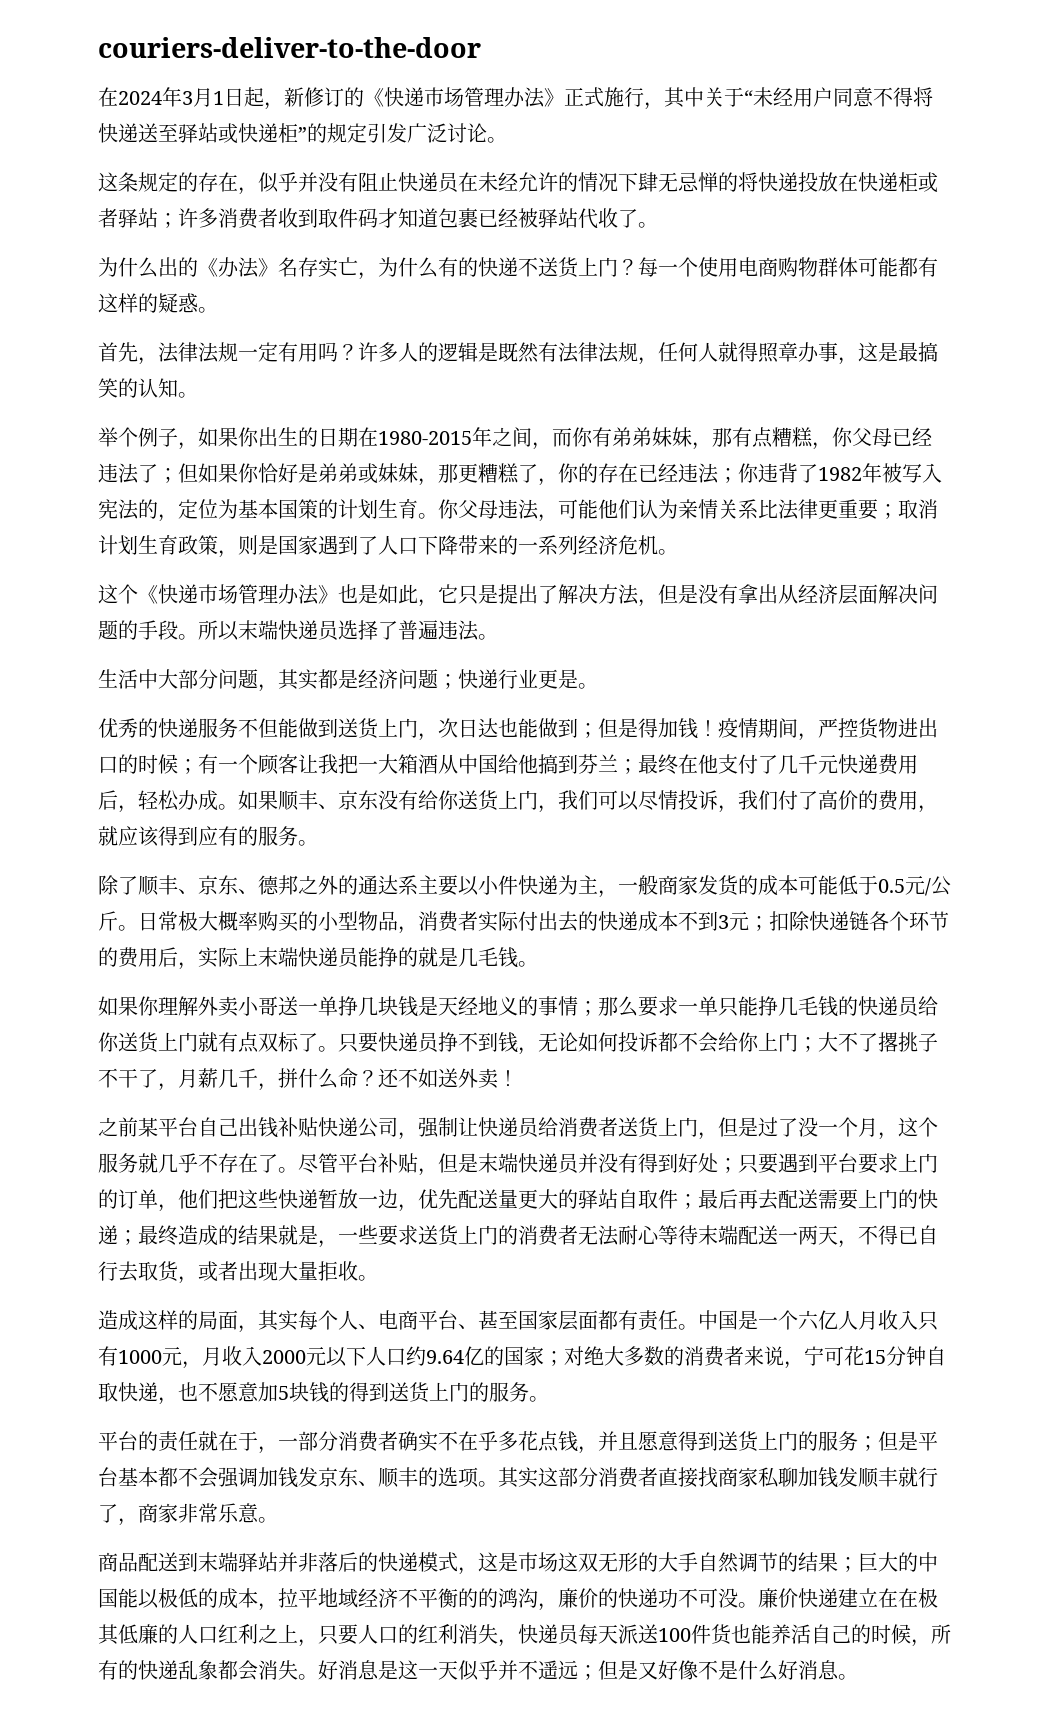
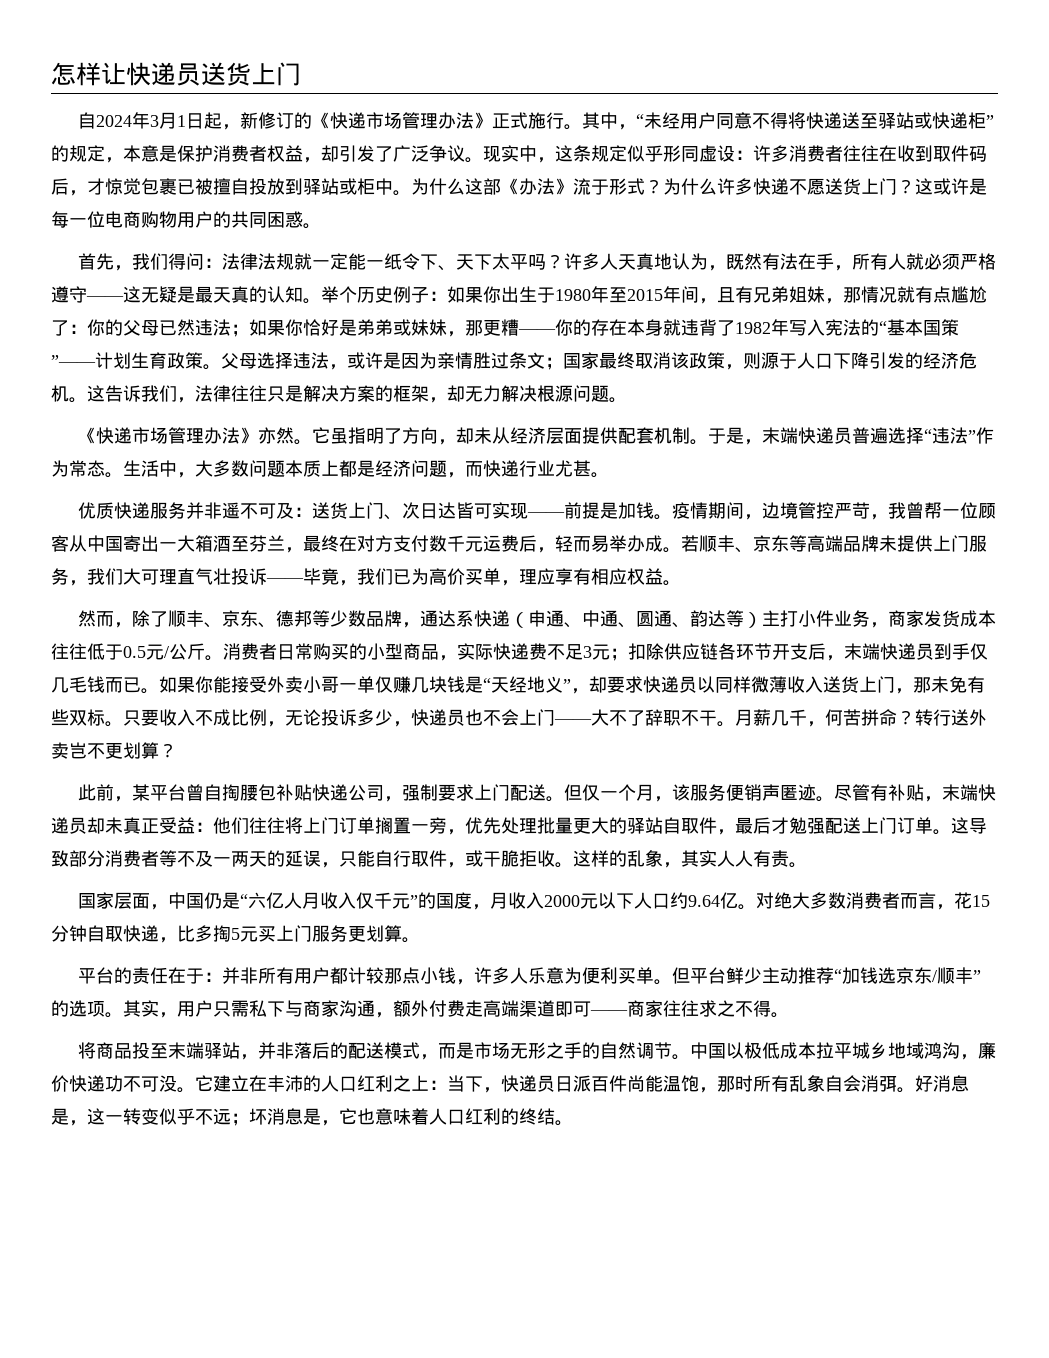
[98,37,481,58] [98,87,118,107] couriers-deliver-to-the-door // 在 -> [51,62,301,86] [78,112,97,129] 怎样让快递员送货上门 // 自
[644,87,744,110] ，其中关于 -> [564,112,637,130] 。其中，
[367,123,507,143] [98,172,938,195] [98,208,178,228] 引发广泛讨论。 // 这条规定的存在，似乎并没有阻止快递员在未经允许的情况下肆无忌惮的将快递投放在快递柜或者驿站； -> [105,145,753,163] ，本意是保护消费者权益，却引发了广泛争议。现实中，这条规定似乎形同虚设：
(278, 218) none -> [843,145,897,162] 往往在
[378,208,658,229] [98,257,938,280] [98,293,218,313] [98,342,938,365] [98,378,198,398] [98,427,932,450] [98,463,198,484] 才知道包裹已经被驿站代收了。 // 为什么出的《办法》名存实亡，为什么有的快递不送货上门？每一个使用电商购物群体可能都有这样的疑惑。 // 首先，法律法规一定有用吗？许多人的逻辑是既然有法律法规，任何人就得照章办事，这是最搞笑的认知。 // 举个例子，如果你出生的日期在1980-2015年之间，而你有弟弟妹妹，那有点糟糕，你父母已经违法了；但 -> [51,178,987,196] [51,211,321,229] [78,253,997,271] [51,286,987,304] [51,319,249,337] 后，才惊觉包裹已被擅自投放到驿站或柜中。为什么这部《办法》流于形式？为什么许多快递不愿送货上门？这或许是每一位电商购物用户的共同困惑。 // 首先，我们得问：法律法规就一定能一纸令下、天下太平吗？许多人天真地认为，既然有法在手，所有人就必须严格遵守——这无疑是最天真的认知。举个历史例子：如果你出生于1980年至2015年间，且有兄弟姐妹，那情况就有点尴尬了：你的父母已然违法；
[498,463,558,486] 糕了， -> [518,329,556,334] ——
[638,463,759,484] 已经违法；你 -> [627,319,681,336] 本身就
[882,463,902,483] 被 -> (789, 327) none
[158,499,938,522] [98,535,678,558] [98,584,938,607] [98,620,498,641] [98,669,318,692] ，定位为基本国策的计划生育。你父母违法，可能他们认为亲情关系比法律更重要；取消计划生育政策，则是国家遇到了人口下降带来的一系列经济危机。 // 这个《快递市场管理办法》也是如此，它只是提出了解决方法，但是没有拿出从经济层面解决问题的手段。所以末端快递员选择了普遍违法。 // 生活中大部分问题，其实 -> [879,319,959,336] [51,352,977,370] [51,385,627,403] [78,427,995,445] [51,460,339,478] “基本国策”——计划生育政策。父母选择违法，或许是因为亲情胜过条文；国家最终取消该政策，则源于人口下降引发的经济危机。这告诉我们，法律往往只是解决方案的框架，却无力解决根源问题。 // 《快递市场管理办法》亦然。它虽指明了方向，却未从经济层面提供配套机制。于是，末端快递员普遍选择“违法”作为常态。生活中，大多数问题本质上
[438,674,458,689] ； -> [447,461,483,478] ，而
[538,669,578,689] 更是 -> [555,460,591,477] 尤甚
[118,718,158,738] 秀的 -> [96,502,115,519] 质
[238,718,938,741] [98,754,918,775] [98,790,938,813] [98,826,318,847] 不但能做到送货上门，次日达也能做到；但是得加钱！疫情期间，严控货物进出口的时候；有一个顾客让我把一大箱酒从中国给他搞到芬兰；最终在他支付了几千元快递费用后，轻松办成。如果顺丰、京东没有给你送货上门，我们可以尽情投诉，我们付了高价的费用，就应该得到应有的服务。 // -> [186,502,997,520] [51,535,987,553] [51,568,681,586] [78,610,133,628] 并非遥不可及：送货上门、次日达皆可实现——前提是加钱。疫情期间，边境管控严苛，我曾帮一位顾客从中国寄出一大箱酒至芬兰，最终在对方支付数千元运费后，轻而易举办成。若顺丰、京东等高端品牌未提供上门服务，我们大可理直气壮投诉——毕竟，我们已为高价买单，理应享有相应权益。 // 然而，
[298,875,838,898] 之外的通达系主要以小件快递为主，一般商家发货的成本可能 -> [312,610,997,628] [51,643,87,660] 等少数品牌，通达系快递（申通、中通、圆通、韵达等）主打小件业务，商家发货成本往往
[138,911,949,934] [98,947,538,970] [98,996,358,1017] 日常极大概率购买的小型物品，消费者实际付出去的快递成本不到3元；扣除快递链各个环节的费用后，实际上末端快递员能挣的就是几毛钱。 // 如果你理解外卖小哥送一单挣 -> [223,643,988,661] [51,676,411,694] 消费者日常购买的小型商品，实际快递费不足3元；扣除供应链各环节开支后，末端快递员到手仅几毛钱而已。如果你能接受外卖小哥一单仅赚
(438, 1006) none -> [483,678,491,691] “
[518,996,938,1017] [98,1032,938,1055] [98,1068,518,1091] [98,1117,278,1138] 的事情；那么要求一单只能挣几毛钱的快递员给你送货上门就有点双标了。只要快递员挣不到钱，无论如何投诉都不会给你上门；大不了撂挑子不干了，月薪几千，拼什么命？还不如送外卖！ // 之前某平台自己出钱 -> [563,676,985,694] [51,709,987,727] [51,742,177,759] [78,784,277,802] ”，却要求快递员以同样微薄收入送货上门，那未免有些双标。只要收入不成比例，无论投诉多少，快递员也不会上门——大不了辞职不干。月薪几千，何苦拼命？转行送外卖岂不更划算？ // 此前，某平台曾自掏腰包
[458,1117,938,1140] [98,1153,938,1176] [98,1189,498,1212] 让快递员给消费者送货上门，但是过了没一个月，这个服务就几乎不存在了。尽管平台补贴，但是末端快递员并没有得到好处；只要遇到平台要求上门的订单，他们把这些快递暂放一边，优先配送 -> [438,784,997,802] [51,817,555,835] 要求上门配送。但仅一个月，该服务便销声匿迹。尽管有补贴，末端快递员却未真正受益：他们往往将上门订单搁置一旁，优先处理批
[678,1189,938,1210] [98,1225,938,1248] [98,1261,378,1284] [98,1310,938,1333] [98,1346,182,1366] ；最后再去配送需要上门的快递；最终造成的结果就是，一些要求送货上门的消费者无法耐心等待末端配送一两天，不得已自行去取货，或者出现大量拒收。 // 造成这样的局面，其实每个人、电商平台、甚至国家层面都有责任。中国是一个六亿人月收入只有1000元 -> [717,817,987,835] [51,850,807,868] [78,892,473,910] ，最后才勉强配送上门订单。这导致部分消费者等不及一两天的延误，只能自行取件，或干脆拒收。这样的乱象，其实人人有责。 // 国家层面，中国仍是“六亿人月收入仅千元”的国度
[484,1346,564,1366] 的国家； -> [738,904,757,910] 。
[664,1346,844,1369] 的消费者来说，宁可 -> [846,892,955,910] 消费者而言，
[178,1382,549,1403] [98,1431,938,1454] [98,1467,938,1488] [98,1503,278,1526] [98,1552,198,1572] 也不愿意加5块钱的得到送货上门的服务。 // 平台的责任就在于，一部分消费者确实不在乎多花点钱，并且愿意得到送货上门的服务；但是平台基本都不会强调加钱发京东、顺丰的选项。其实这部分消费者直接找商家私聊加钱发顺丰就行了，商家非常乐意。 // 商品配送到 -> [177,925,420,943] [78,967,982,985] [51,1000,789,1018] [78,1042,169,1059] 比多掏5元买上门服务更划算。 // 平台的责任在于：并非所有用户都计较那点小钱，许多人乐意为便利买单。但平台鲜少主动推荐“加钱选京东/顺丰”的选项。其实，用户只需私下与商家沟通，额外付费走高端渠道即可——商家往往求之不得。 // 将商品投至
(278, 1562) none -> [240,1054,259,1060] ，
[378,1552,938,1575] [98,1588,498,1611] 快递模式，这是市场这双无形的大手自然调节的结果；巨大的中国能以极低的成本，拉平地域经济不平衡的的 -> [348,1042,925,1060] 配送模式，而是市场无形之手的自然调节。中国以极低成本拉平城乡地域
[598,1588,618,1608] 的 -> (69, 1083) none
[758,1588,938,1608] [98,1624,951,1647] [98,1660,839,1681] 廉价快递建立在在极其低廉的人口红利之上，只要人口的红利消失，快递员每天派送100件货也能养活自己的时候，所有的快递乱象都会消失。好消息是这一天似乎并不遥远；但是又好像不是什么好消息 -> [195,1075,969,1093] [51,1108,555,1126] 它建立在丰沛的人口红利之上：当下，快递员日派百件尚能温饱，那时所有乱象自会消弭。好消息是，这一转变似乎不远；坏消息是，它也意味着人口红利的终结

